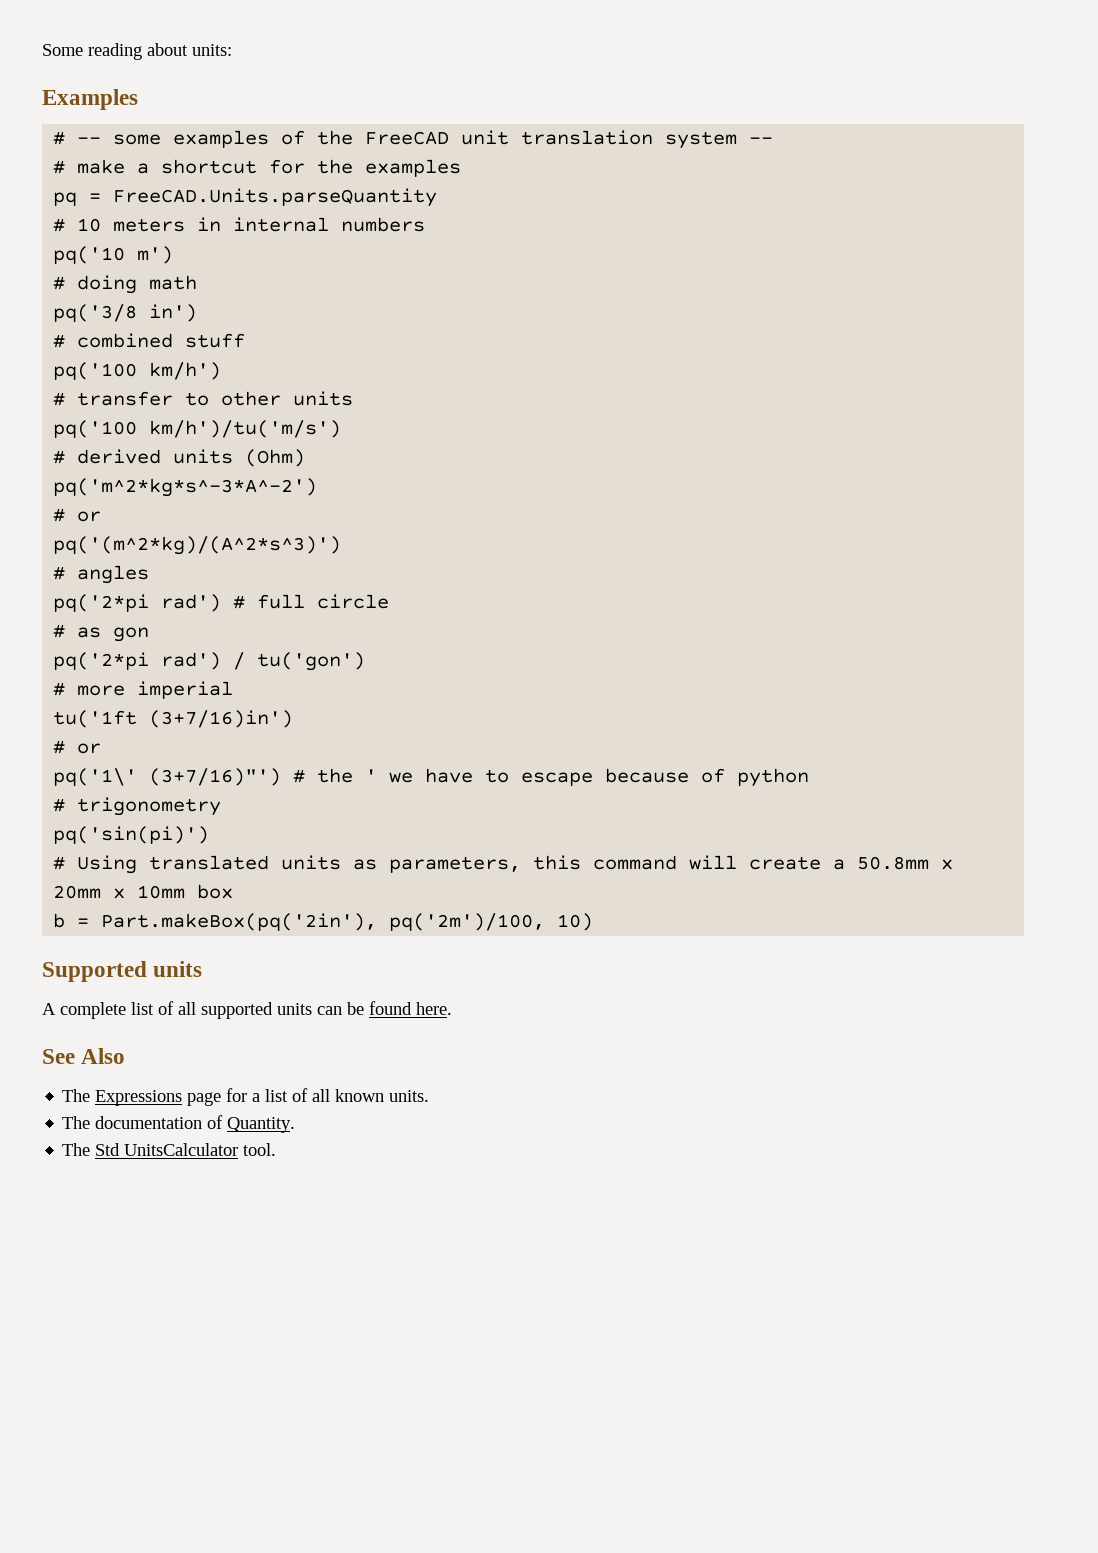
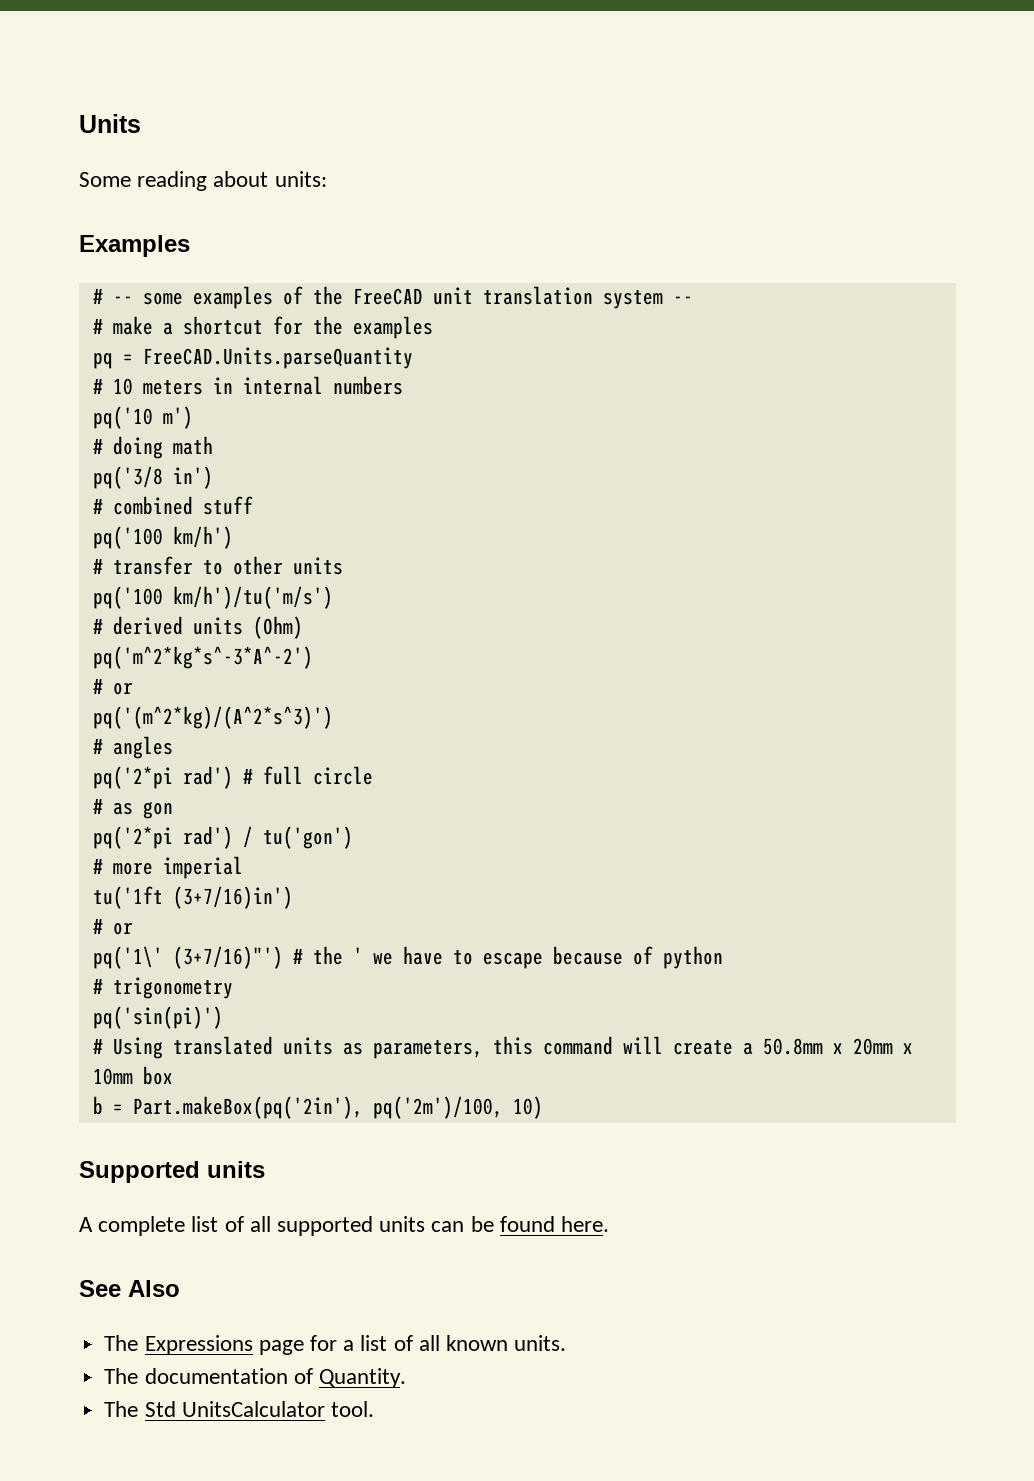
(42, 50) none -> [79,114,141,133] Units //

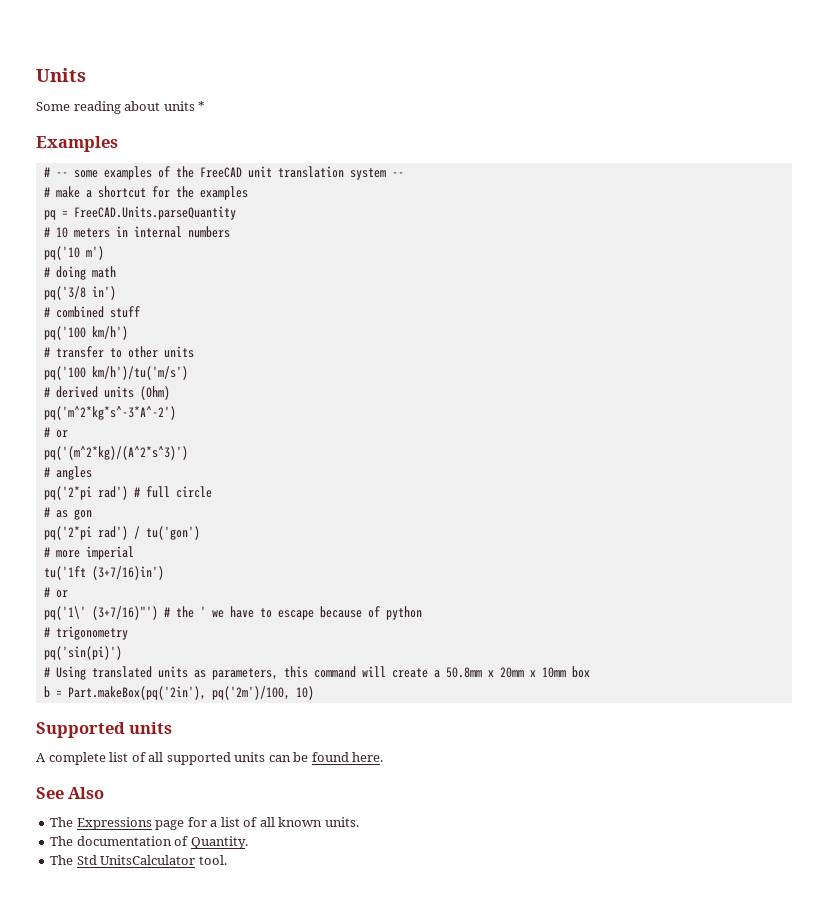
[274,171,327,187] units: -> [163,101,206,111] units *

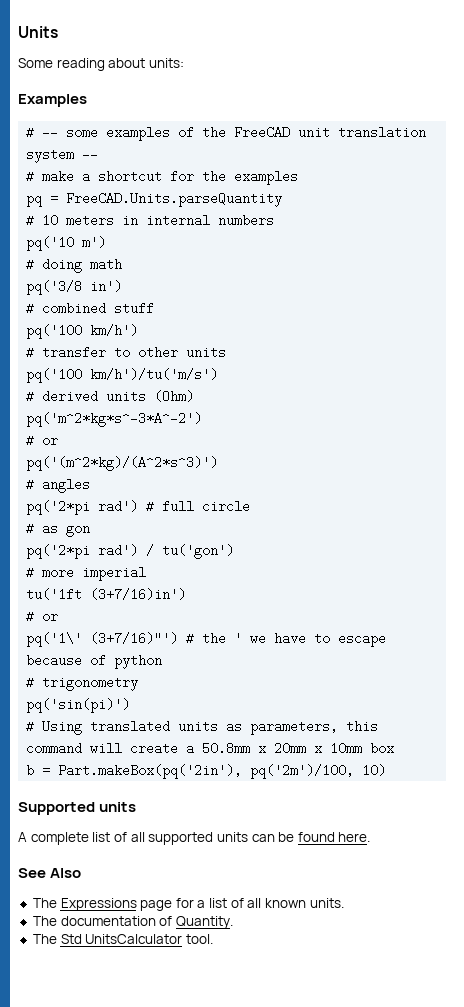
[163,101,206,111] units * -> [148,58,184,68] units:

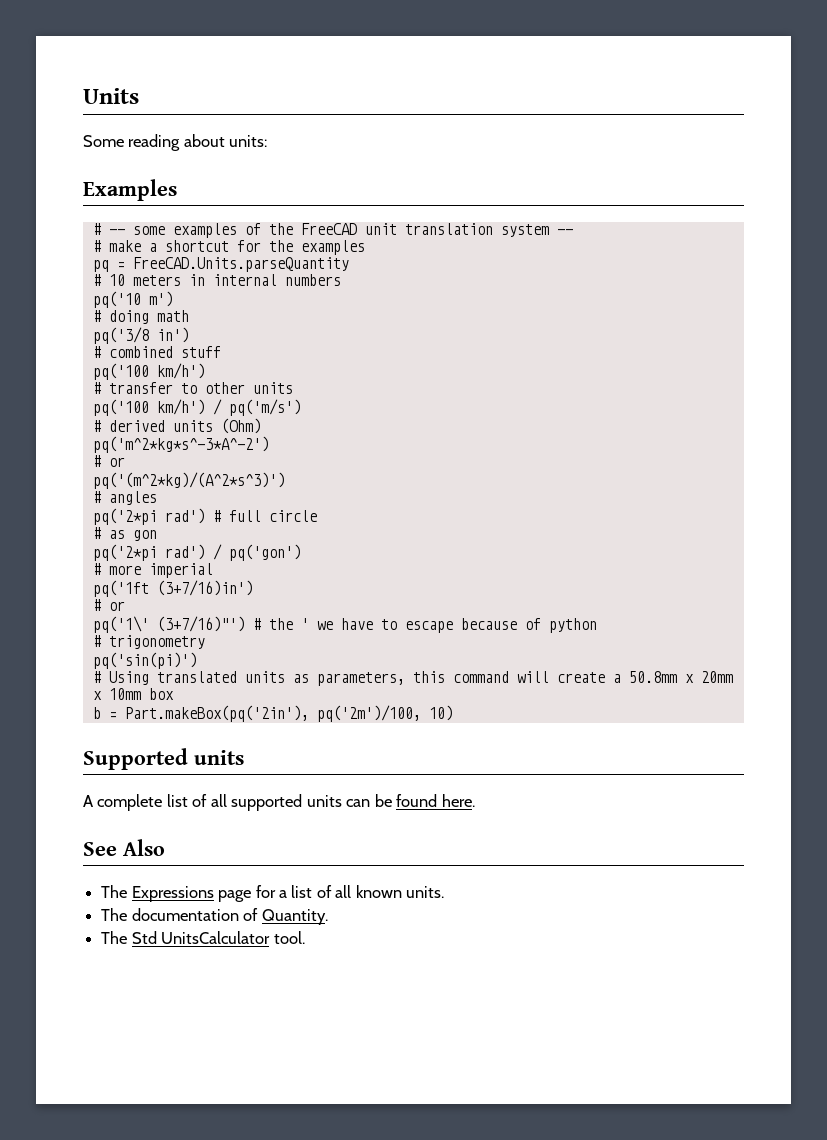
[90,368,219,381] km/h')/tu('m/s') -> [156,399,301,416] km/h') / pq('m/s')
[162,544,235,559] tu('gon') -> [228,544,301,561] pq('gon')
[26,588,83,601] tu('1ft -> [92,580,149,597] pq('1ft

